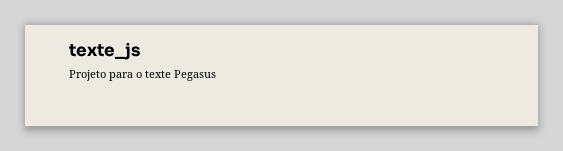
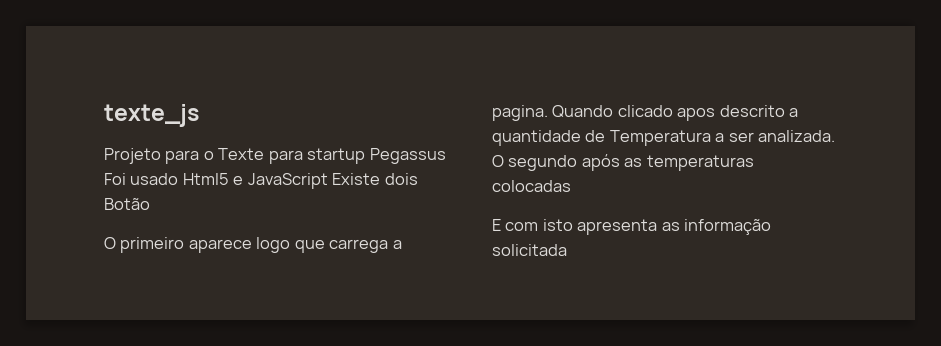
[145,70,216,81] texte Pegasus -> [218,148,446,164] [104,173,418,189] [104,198,150,210] [104,237,402,253] [492,105,799,121] [492,130,836,146] [492,154,754,171] [492,180,571,192] [492,219,772,235] [492,244,567,256] Texte para startup Pegassus Foi usado Html5 e JavaScript Existe dois Botão // O primeiro aparece logo que carrega a pagina. Quando clicado apos descrito a quantidade de Temperatura a ser analizada. O segundo após as temperaturas colocadas // E com isto apresenta as informação solicitada

